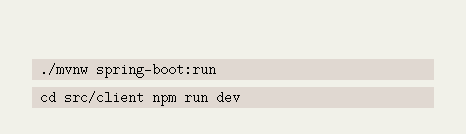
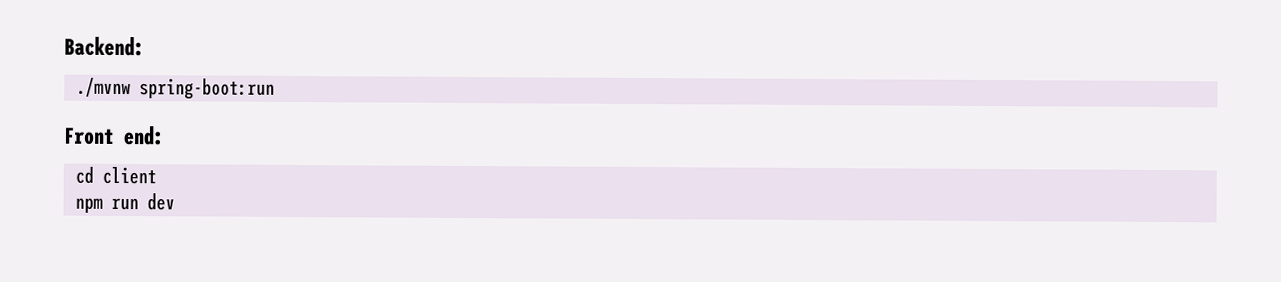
(39, 69) none -> [64,36,145,57] Backend: //
(216, 70) none -> [63,126,165,146] // Front end:
[63,91,144,104] src/client -> [102,166,157,185] client //

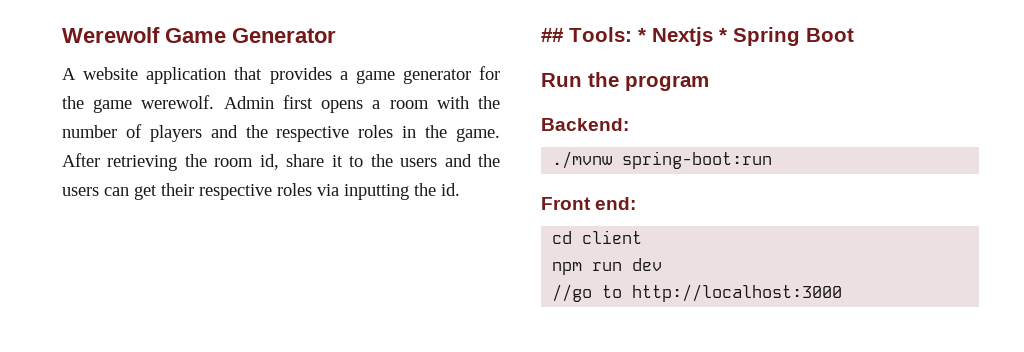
(64, 46) none -> [62,27,336,43] [62,66,500,84] [62,95,501,113] [62,124,501,142] [62,153,500,171] [62,183,460,200] [541,27,854,46] [541,72,709,91] Werewolf Game Generator // A website application that provides a game generator for the game werewolf. Admin first opens a room with the number of players and the respective roles in the game. After retrieving the room id, share it to the users and the users can get their respective roles via inputting the id. // ## Tools: * Nextjs * Spring Boot // Run the program //
(175, 202) none -> [552,284,843,302] // //go to http://localhost:3000

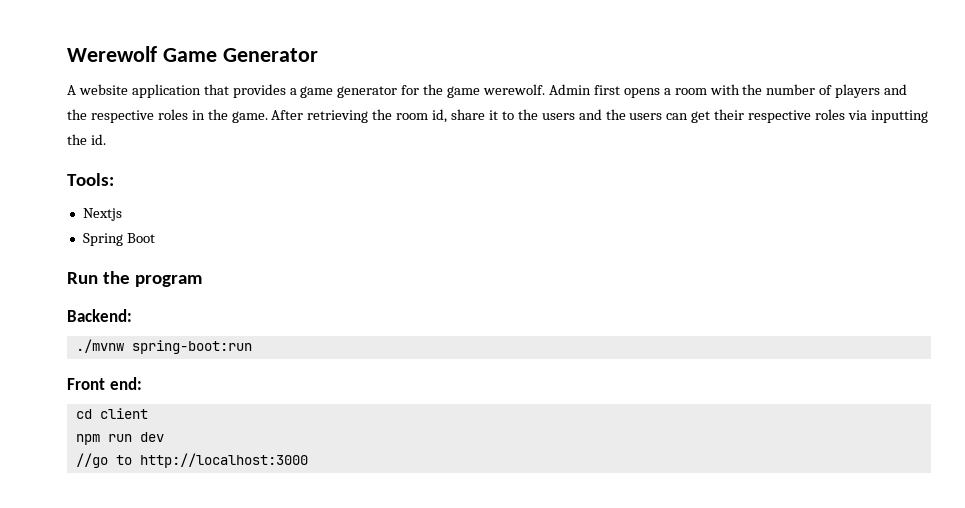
[541,28,564,42] ## -> (106, 139) none
[638,28,646,42] * -> (114, 179) //
[719,28,727,42] * -> (122, 214) //

